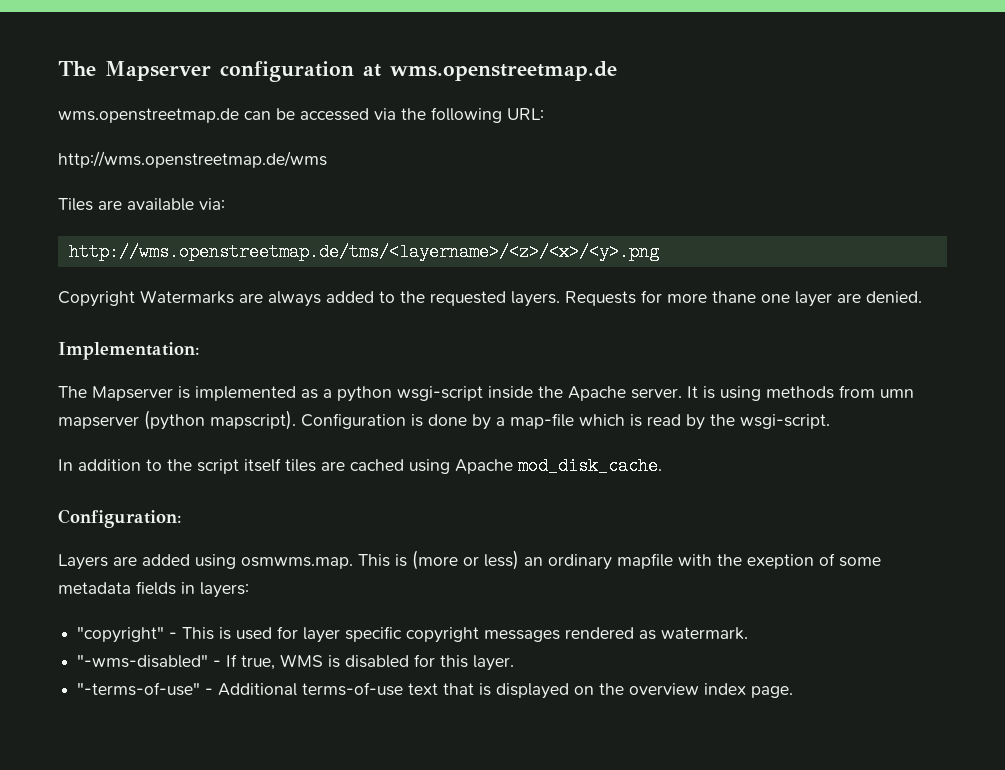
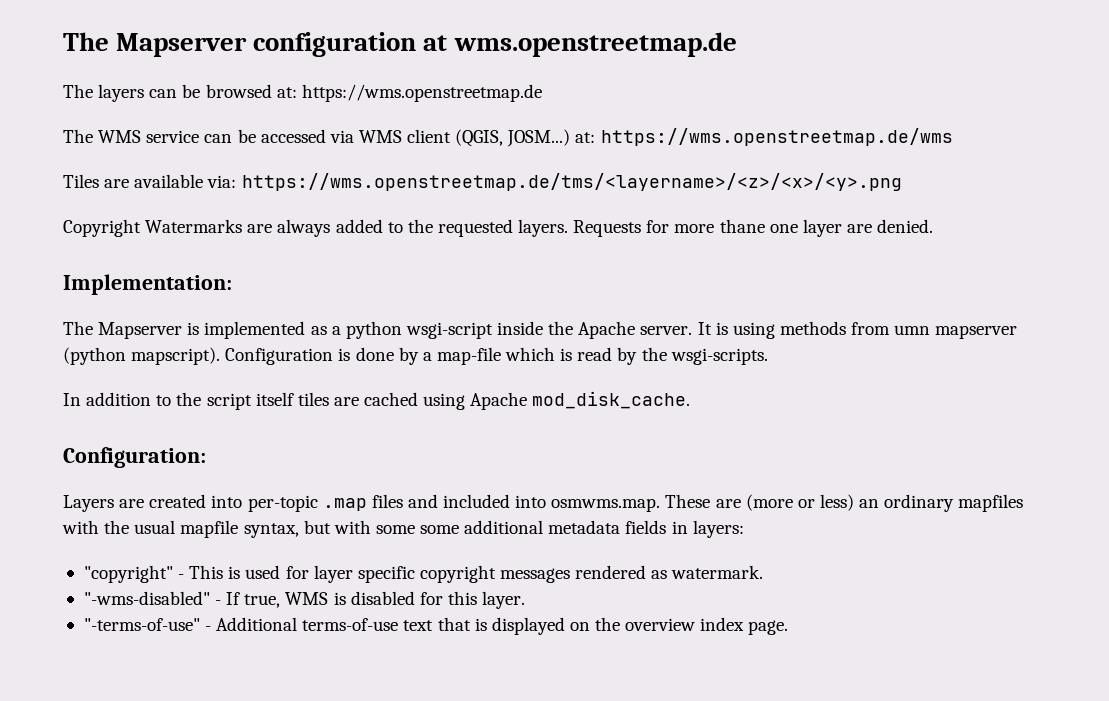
[58,107,544,123] [58,151,327,168] wms.openstreetmap.de can be accessed via the following URL: // http://wms.openstreetmap.de/wms -> [63,84,542,102] [63,128,953,147] The layers can be browsed at: https://wms.openstreetmap.de // The WMS service can be accessed via WMS client (QGIS, JOSM...) at: https://wms.openstreetmap.de/wms
[68,243,659,261] // http://wms.openstreetmap.de/tms/<layername>/<z>/<x>/<y>.png -> [241,173,902,191] https://wms.openstreetmap.de/tms/<layername>/<z>/<x>/<y>.png
[740,414,830,429] wsgi-script. -> [670,348,768,365] wsgi-scripts.
[142,554,407,569] added using osmwms.map. This is -> [149,494,741,512] created into per-topic .map files and included into osmwms.map. These are
[617,553,673,569] mapfile -> [958,494,1024,512] mapfiles
[747,553,881,569] exeption of some -> [134,520,544,538] usual mapfile syntax, but with some some additional

